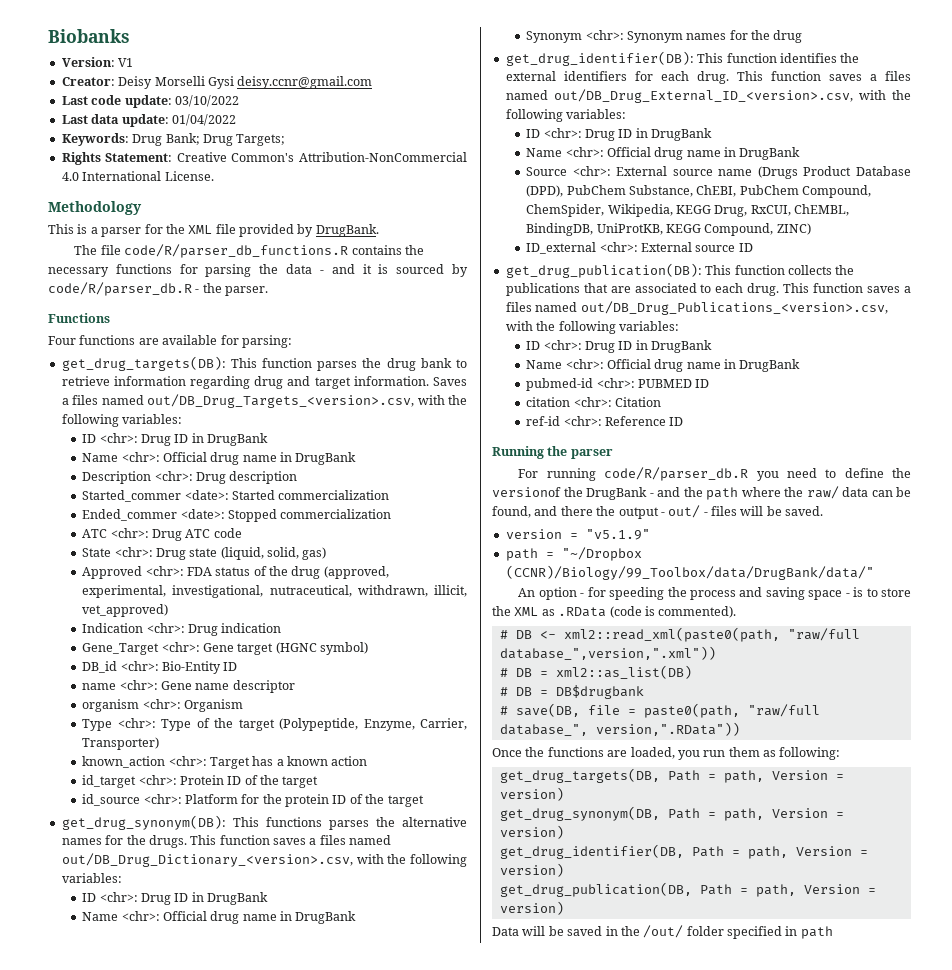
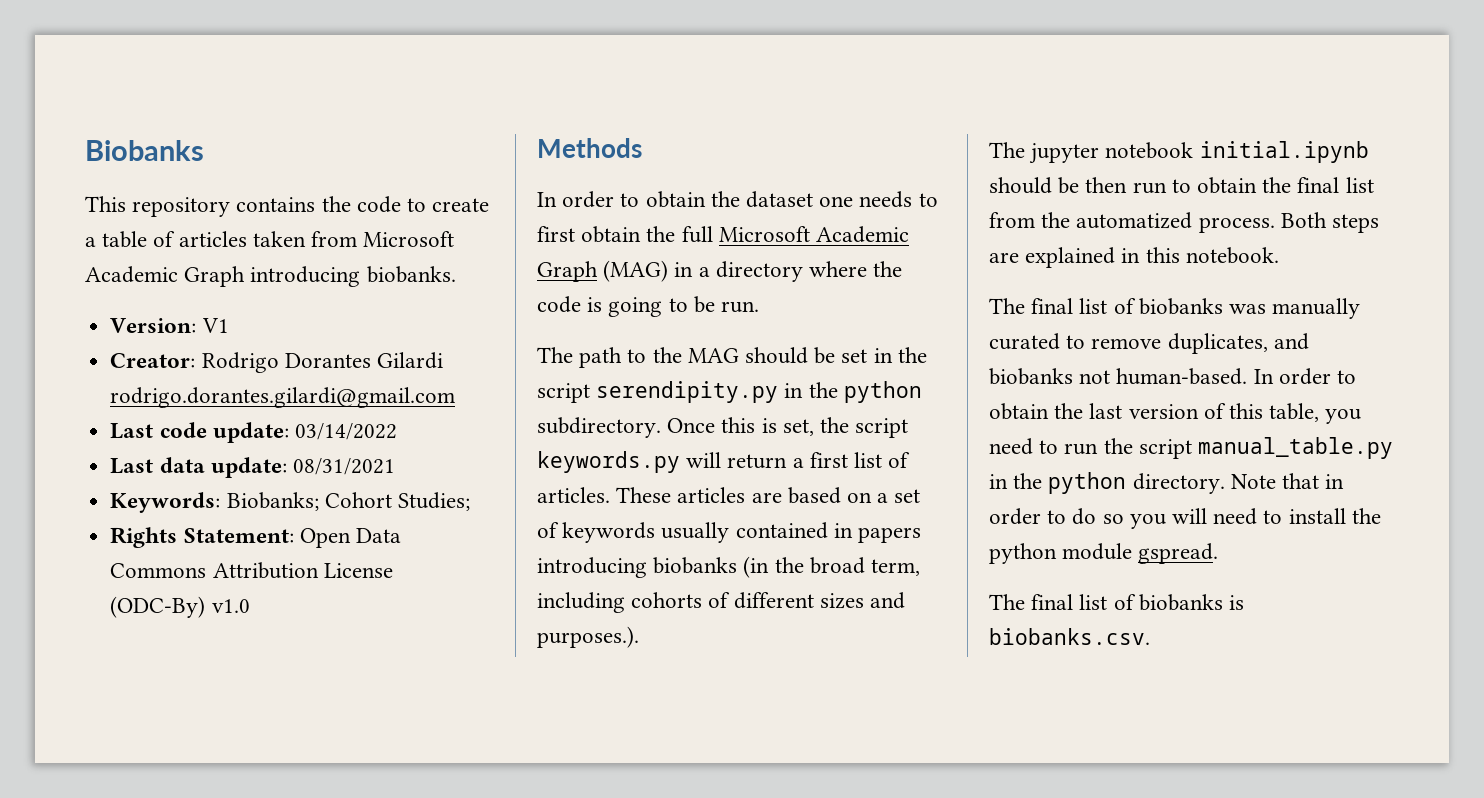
(130, 36) none -> [85,196,490,217] [85,231,455,248] [85,266,456,287] // This repository contains the code to create a table of articles taken from Microsoft Academic Graph introducing biobanks.
[118,76,373,89] Deisy Morselli Gysi deisy.ccnr@gmail.com -> [201,352,443,373] [110,387,456,408] Rodrigo Dorantes Gilardi rodrigo.dorantes.gilardi@gmail.com
[174,95,239,107] 03/10/2022 -> [294,423,397,440] 03/14/2022
[171,114,236,126] 01/04/2022 -> [292,458,395,475] 08/31/2021
[132,133,286,146] [61,152,467,165] [61,171,214,181] [48,201,142,215] [48,224,379,237] [74,244,424,258] [48,264,468,277] [48,282,269,296] [48,313,110,323] [48,335,292,348] [61,356,468,371] [61,376,467,389] [61,394,467,408] [61,414,183,427] [82,433,269,446] [82,452,357,465] [82,471,298,484] [82,490,390,502] [82,509,392,522] [82,528,242,541] [82,547,327,560] [82,566,389,579] [82,585,467,598] [82,604,169,617] [82,623,282,636] [82,642,369,655] [82,661,238,674] [82,680,295,693] [82,699,243,712] [82,718,467,731] [82,737,160,750] [82,756,368,769] [82,775,319,788] [82,794,424,807] [61,815,468,830] [61,835,392,848] [61,853,467,867] [61,873,122,883] [82,892,269,905] [82,911,357,924] [526,30,803,43] [505,51,860,66] [505,71,911,84] [505,89,911,103] [505,109,627,122] [526,128,713,141] [526,147,801,160] [526,166,911,179] [526,185,872,198] [526,204,850,217] [526,223,811,236] [526,242,753,254] [505,263,855,278] [505,283,912,296] [505,301,888,315] [505,321,679,334] [526,340,713,353] [526,359,801,372] [526,378,710,391] [526,397,661,407] [526,416,684,426] [492,446,613,459] [518,467,912,481] [492,486,911,500] [492,505,824,519] [505,529,650,540] [505,547,642,561] [505,565,874,580] [518,587,911,600] [492,606,737,618] [499,627,860,642] [499,646,716,660] [499,665,692,679] [499,685,644,699] [499,703,820,718] [499,722,740,736] [492,747,841,760] [499,768,844,783] [499,787,564,801] [499,806,844,821] [499,825,564,839] [499,844,868,859] [499,863,564,877] [499,882,876,897] [499,901,564,915] [492,925,833,939] Drug Bank; Drug Targets; // Rights Statement: Creative Common's Attribution-NonCommercial 4.0 International License. // Methodology // This is a parser for the XML file provided by DrugBank. // The file code/R/parser_db_functions.R contains the necessary functions for parsing the data - and it is sourced by code/R/parser_db.R - the parser. // Functions // Four functions are available for parsing: // get_drug_targets(DB): This function parses the drug bank to retrieve information regarding drug and target information. Saves a files named out/DB_Drug_Targets_<version>.csv, with the following variables: // ID <chr>: Drug ID in DrugBank // Name <chr>: Official drug name in DrugBank // Description <chr>: Drug description // Started_commer <date>: Started commercialization // Ended_commer <date>: Stopped commercialization // ATC <chr>: Drug ATC code // State <chr>: Drug state (liquid, solid, gas) // Approved <chr>: FDA status of the drug (approved, experimental, investigational, nutraceutical, withdrawn, illicit, vet_approved) // Indication <chr>: Drug indication // Gene_Target <chr>: Gene target (HGNC symbol) // DB_id <chr>: Bio-Entity ID // name <chr>: Gene name descriptor // organism <chr>: Organism // Type <chr>: Type of the target (Polypeptide, Enzyme, Carrier, Transporter) // known_action <chr>: Target has a known action // id_target <chr>: Protein ID of the target // id_source <chr>: Platform for the protein ID of the target // get_drug_synonym(DB): This functions parses the alternative names for the drugs. This function saves a files named out/DB_Drug_Dictionary_<version>.csv, with the following variables: // ID <chr>: Drug ID in DrugBank // Name <chr>: Official drug name in DrugBank // Synonym <chr>: Synonym names for the drug // get_drug_identifier(DB): This function identifies the external identifiers for each drug. This function saves a files named out/DB_Drug_External_ID_<version>.csv, with the following variables: // ID <chr>: Drug ID in DrugBank // Name <chr>: Official drug name in DrugBank // Source <chr>: External source name (Drugs Product Database (DPD), PubChem Substance, ChEBI, PubChem Compound, ChemSpider, Wikipedia, KEGG Drug, RxCUI, ChEMBL, BindingDB, UniProtKB, KEGG Compound, ZINC) // ID_external <chr>: External source ID // get_drug_publication(DB): This function collects the publications that are associated to each drug. This function saves a files named out/DB_Drug_Publications_<version>.csv, with the following variables: // ID <chr>: Drug ID in DrugBank // Name <chr>: Official drug name in DrugBank // pubmed-id <chr>: PUBMED ID // citation <chr>: Citation // ref-id <chr>: Reference ID // Running the parser // For running code/R/parser_db.R you need to define the versionof the DrugBank - and the path where the raw/ data can be found, and there the output - out/ - files will be saved. // version = "v5.1.9" // path = "~/Dropbox (CCNR)/Biology/99_Toolbox/data/DrugBank/data/" // An option - for speeding the process and saving space - is to store the XML as .RData (code is commented). // # DB <- xml2::read_xml(paste0(path, "raw/full database_",version,".xml")) // # DB = xml2::as_list(DB) // # DB = DB$drugbank // # save(DB, file = paste0(path, "raw/full database_", version,".RData")) // Once the functions are loaded, you run them as following: // get_drug_targets(DB, Path = path, Version = version) // get_drug_synonym(DB, Path = path, Version = version) // get_drug_identifier(DB, Path = path, Version = version) // get_drug_publication(DB, Path = path, Version = version) // Data will be saved in the /out/ folder specified in path -> [226,492,470,511] [110,527,401,548] [110,562,393,579] [110,596,250,618] [537,138,642,158] [537,191,938,208] [537,226,910,243] [537,260,903,282] [537,296,760,317] [537,347,927,368] [537,381,922,403] [537,417,909,438] [537,451,911,473] [537,487,921,504] [537,522,922,543] [537,556,921,578] [537,592,906,613] [537,626,639,648] [989,141,1369,164] [989,177,1374,194] [989,212,1380,233] [989,247,1279,268] [989,298,1361,319] [989,333,1309,354] [989,368,1357,385] [989,403,1362,424] [989,437,1394,459] [989,472,1345,494] [989,508,1381,529] [989,543,1219,564] [989,594,1245,611] [989,628,1150,645] Biobanks; Cohort Studies; // Rights Statement: Open Data Commons Attribution License (ODC-By) v1.0 // Methods // In order to obtain the dataset one needs to first obtain the full Microsoft Academic Graph (MAG) in a directory where the code is going to be run. // The path to the MAG should be set in the script serendipity.py in the python subdirectory. Once this is set, the script keywords.py will return a first list of articles. These articles are based on a set of keywords usually contained in papers introducing biobanks (in the broad term, including cohorts of different sizes and purposes.). // The jupyter notebook initial.ipynb should be then run to obtain the final list from the automatized process. Both steps are explained in this notebook. // The final list of biobanks was manually curated to remove duplicates, and biobanks not human-based. In order to obtain the last version of this table, you need to run the script manual_table.py in the python directory. Note that in order to do so you will need to install the python module gspread. // The final list of biobanks is biobanks.csv.

